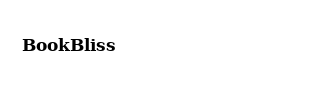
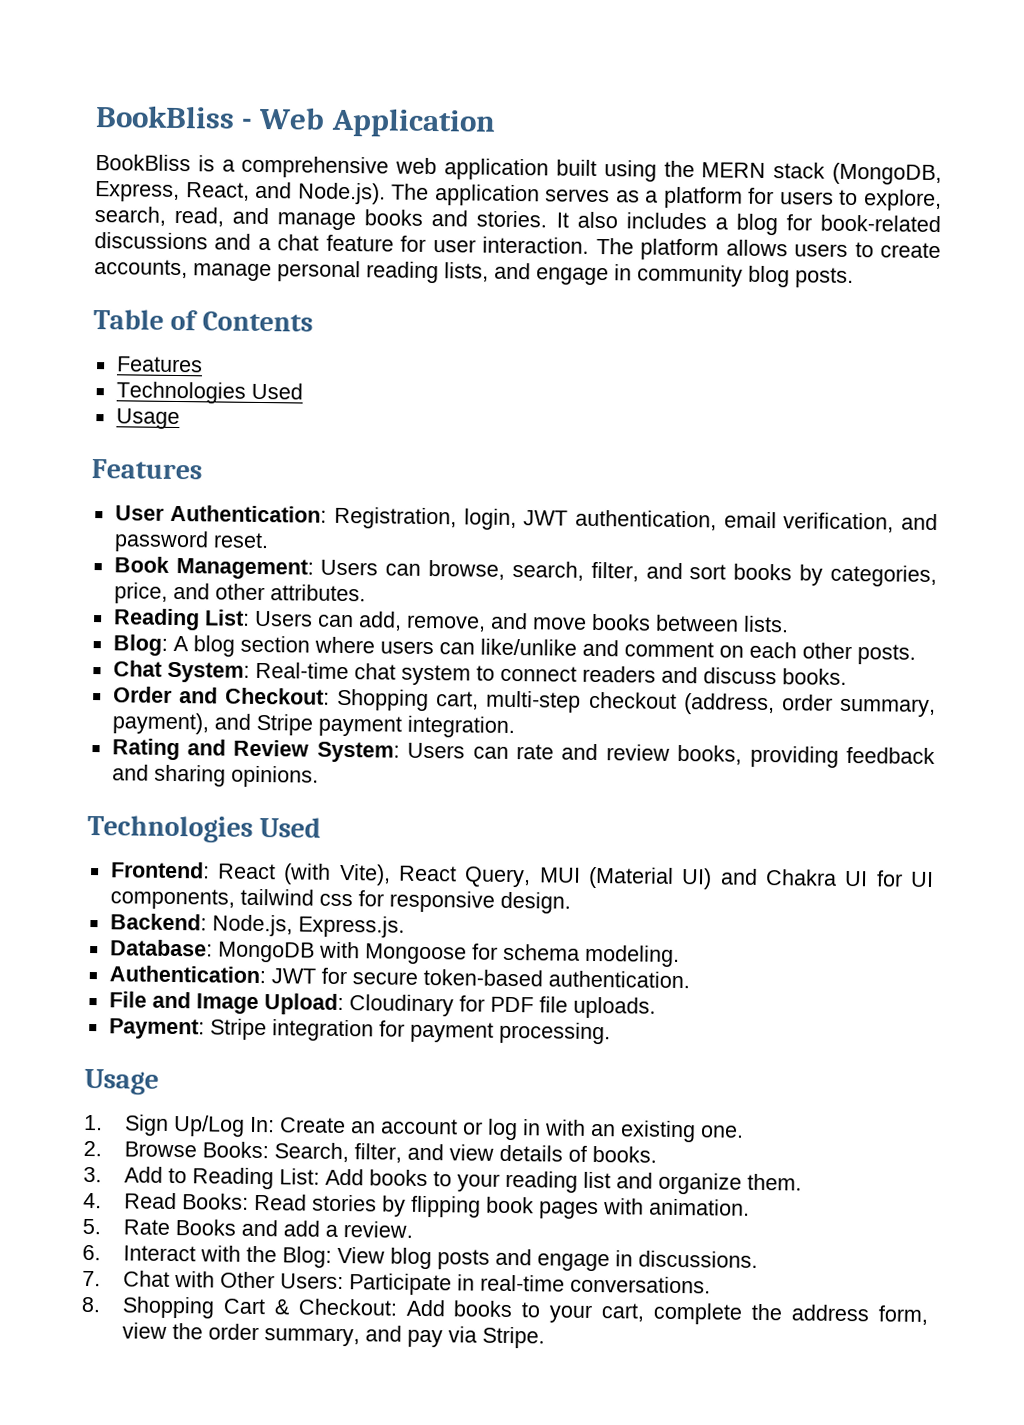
[22,38,116,51] BookBliss -> [95,105,496,138] [95,154,943,186] [95,181,943,212] [94,206,942,236] [94,232,941,261] [94,259,854,289] [93,309,313,332] [116,356,203,373] [115,381,303,404] [115,408,180,430] [91,458,202,480] [114,504,939,533] [113,530,269,553] [113,556,938,588] [113,582,366,604] [112,608,789,633] [112,634,916,665] [112,660,847,686] [112,686,936,718] [111,712,515,739] [111,738,935,768] [111,764,319,788] [87,814,322,843] [110,861,935,890] [109,888,571,914] [109,913,405,938] [109,939,680,967] [108,965,690,989] [108,991,656,1019] [108,1018,611,1045] [84,1068,159,1095] [84,1114,744,1143] [83,1140,657,1163] [83,1166,802,1195] [83,1192,750,1220] [82,1218,413,1238] [82,1244,758,1272] [82,1270,711,1296] [81,1296,929,1325] [121,1322,545,1349] BookBliss - Web Application // BookBliss is a comprehensive web application built using the MERN stack (MongoDB, Express, React, and Node.js). The application serves as a platform for users to explore, search, read, and manage books and stories. It also includes a blog for book-related discussions and a chat feature for user interaction. The platform allows users to create accounts, manage personal reading lists, and engage in community blog posts. // Table of Contents // Features // Technologies Used // Usage // Features // User Authentication: Registration, login, JWT authentication, email verification, and password reset. // Book Management: Users can browse, search, filter, and sort books by categories, price, and other attributes. // Reading List: Users can add, remove, and move books between lists. // Blog: A blog section where users can like/unlike and comment on each other posts. // Chat System: Real-time chat system to connect readers and discuss books. // Order and Checkout: Shopping cart, multi-step checkout (address, order summary, payment), and Stripe payment integration. // Rating and Review System: Users can rate and review books, providing feedback and sharing opinions. // Technologies Used // Frontend: React (with Vite), React Query, MUI (Material UI) and Chakra UI for UI components, tailwind css for responsive design. // Backend: Node.js, Express.js. // Database: MongoDB with Mongoose for schema modeling. // Authentication: JWT for secure token-based authentication. // File and Image Upload: Cloudinary for PDF file uploads. // Payment: Stripe integration for payment processing. // Usage // 1. Sign Up/Log In: Create an account or log in with an existing one. // 2. Browse Books: Search, filter, and view details of books. // 3. Add to Reading List: Add books to your reading list and organize them. // 4. Read Books: Read stories by flipping book pages with animation. // 5. Rate Books and add a review. // 6. Interact with the Blog: View blog posts and engage in discussions. // 7. Chat with Other Users: Participate in real-time conversations. // 8. Shopping Cart & Checkout: Add books to your cart, complete the address form, view the order summary, and pay via Stripe.

